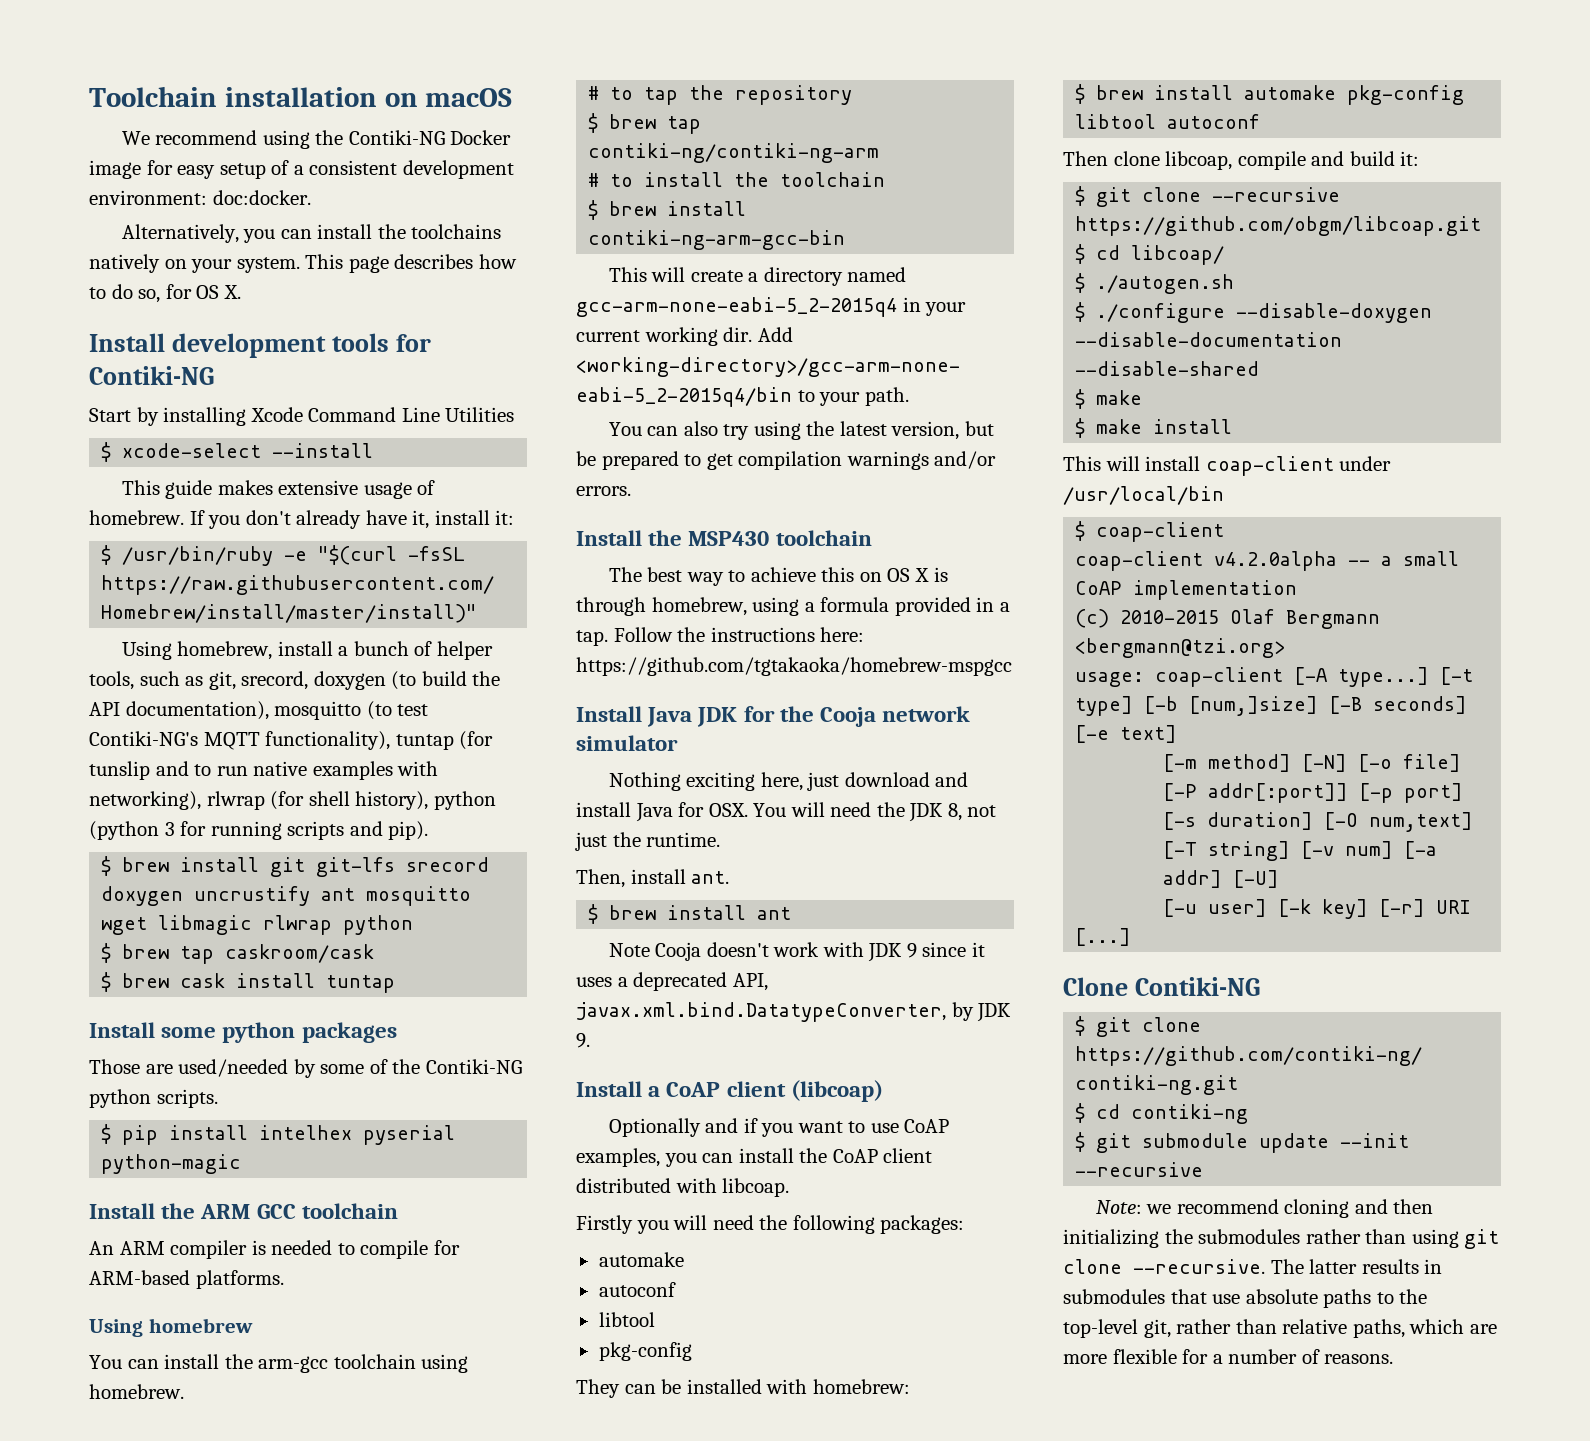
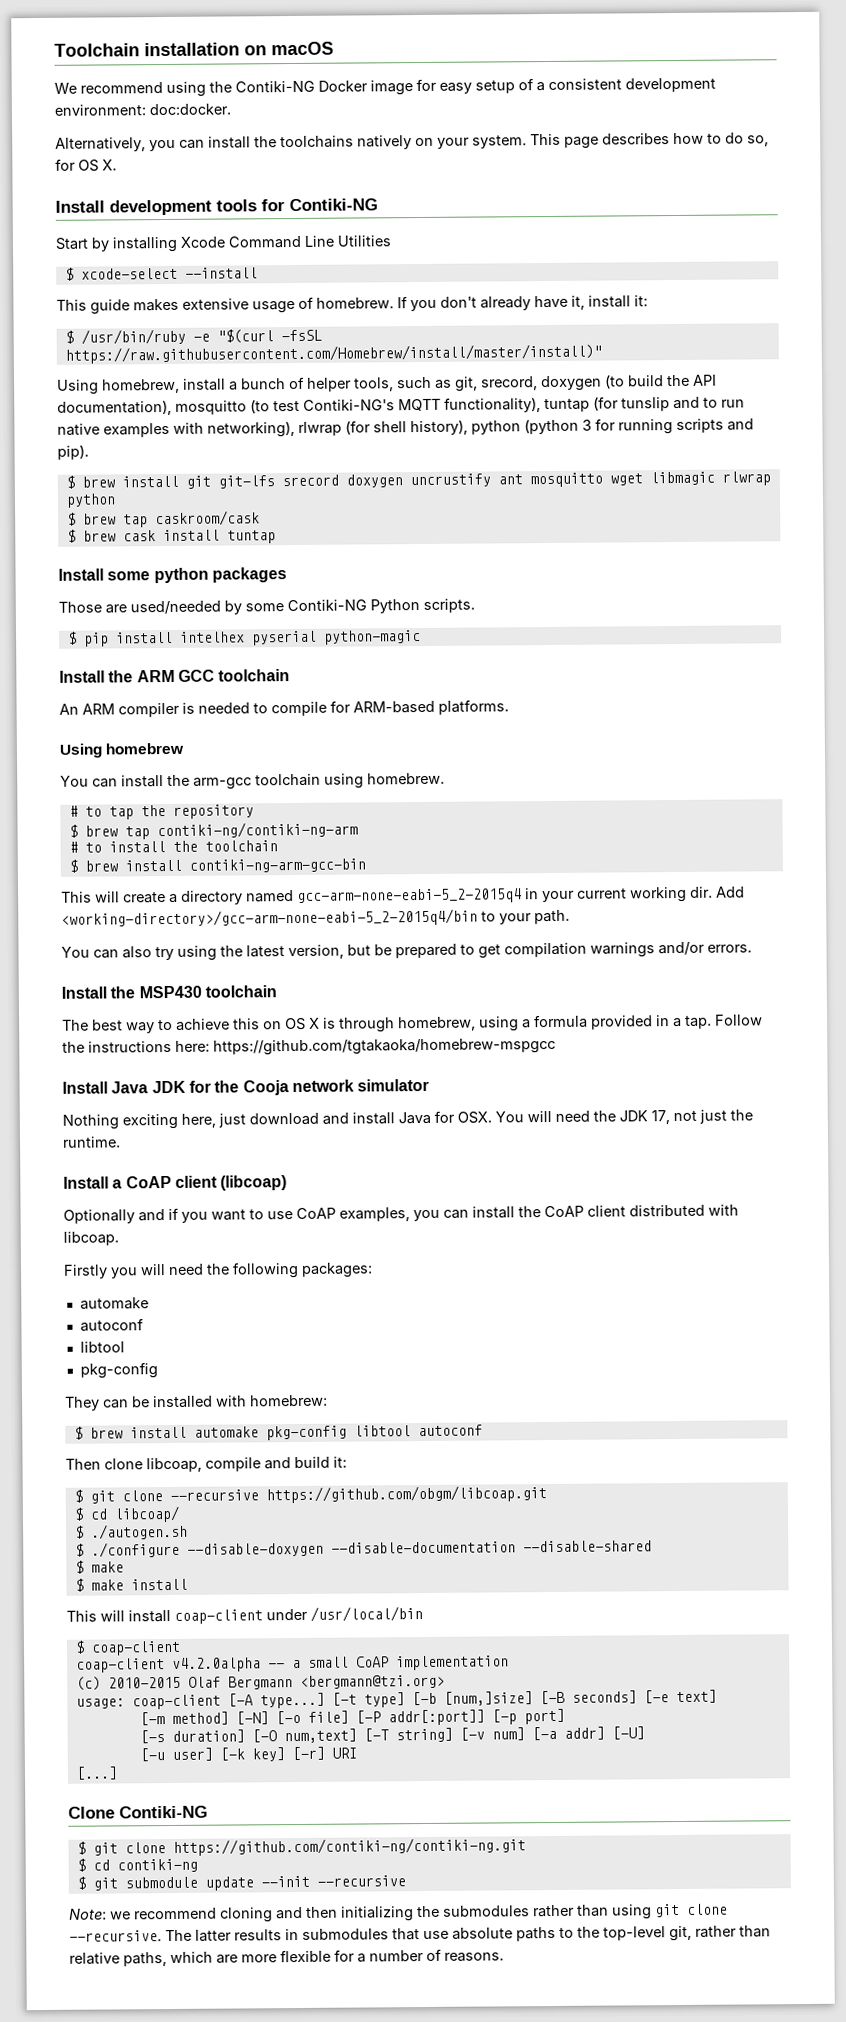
[369,1059,522,1074] [89,1089,151,1108] of the Contiki-NG python -> [287,599,420,614] Contiki-NG Python
[947,803,962,821] 8, -> [651,1110,670,1125] 17,
[576,869,730,888] [588,904,792,924] [608,942,986,962] [576,972,768,991] [576,1002,1012,1022] [576,1033,590,1048] // Then, install ant. // $ brew install ant // Note Cooja doesn't work with JDK 9 since it uses a deprecated API, javax.xml.bind.DatatypeConverter, by JDK 9. -> (121, 1142) none

